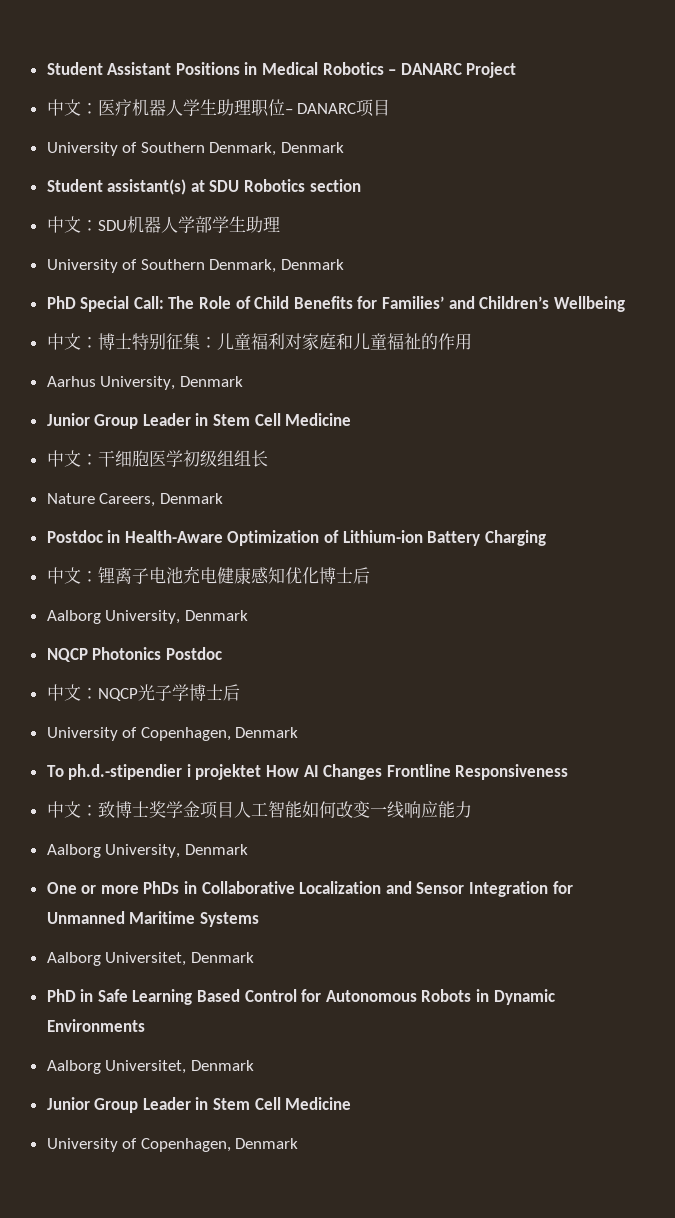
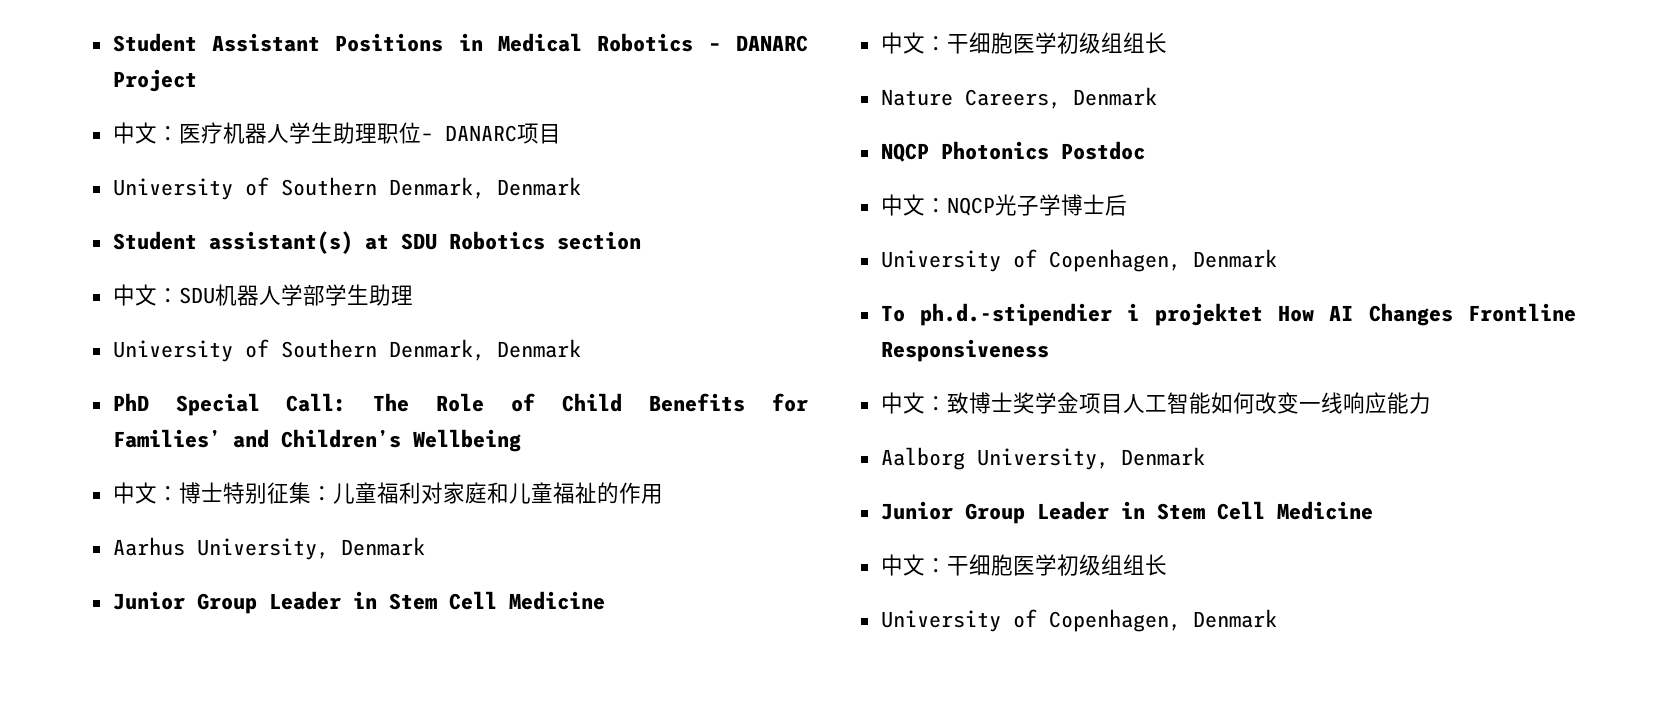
[46,530,546,546] [46,566,370,584] [46,610,248,624] // Postdoc in Health-Aware Optimization of Lithium-ion Battery Charging // 中文：锂离子电池充电健康感知优化博士后 // Aalborg University, Denmark -> (1157, 96) none
[46,881,573,897] [46,911,259,927] [46,952,254,966] [46,989,555,1005] [46,1019,145,1032] [46,1060,254,1074] [46,1097,352,1113] // One or more PhDs in Collaborative Localization and Sensor Integration for Unmanned Maritime Systems // Aalborg Universitet, Denmark // PhD in Safe Learning Based Control for Autonomous Robots in Dynamic Environments // Aalborg Universitet, Denmark // Junior Group Leader in Stem Cell Medicine -> [880,501,1373,524] [880,554,1167,576] // Junior Group Leader in Stem Cell Medicine // 中文：干细胞医学初级组组长

